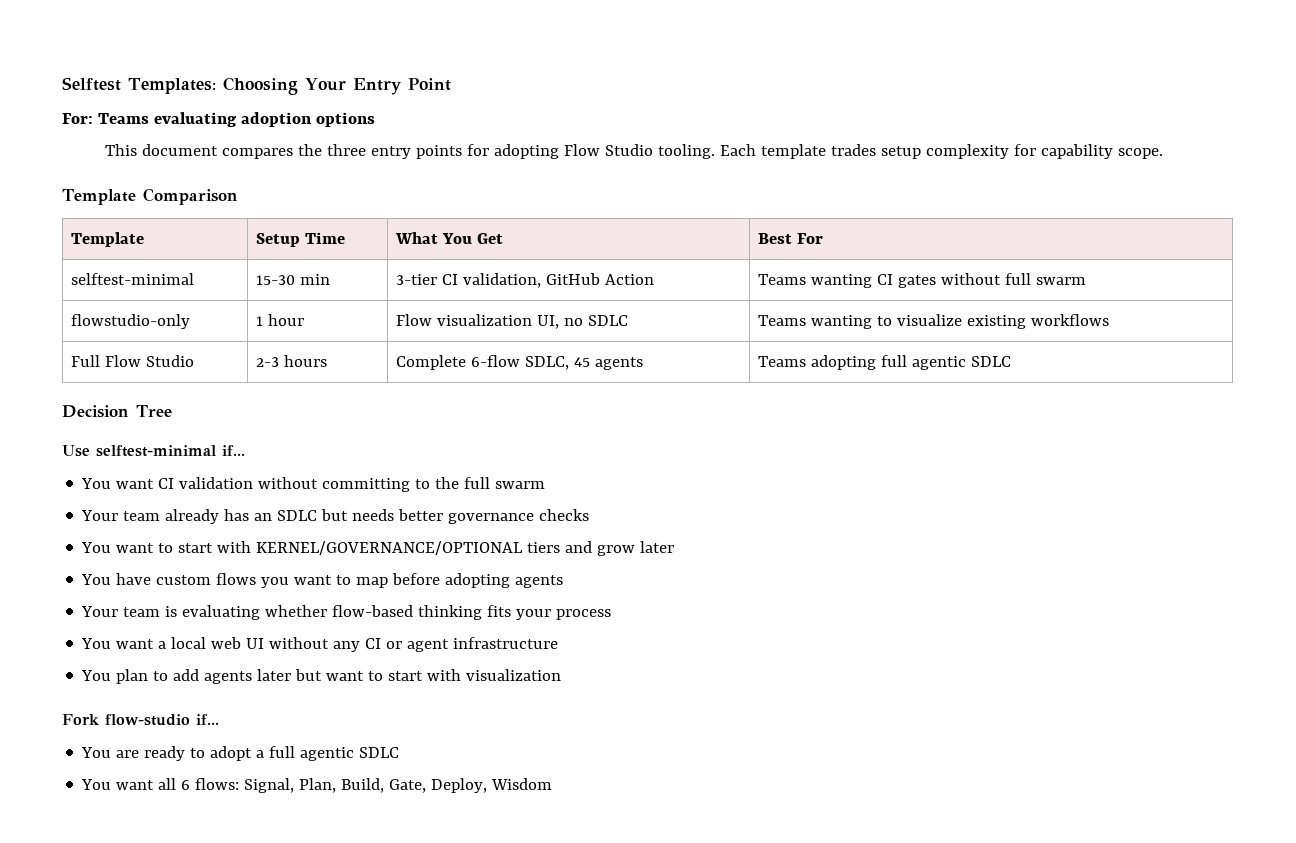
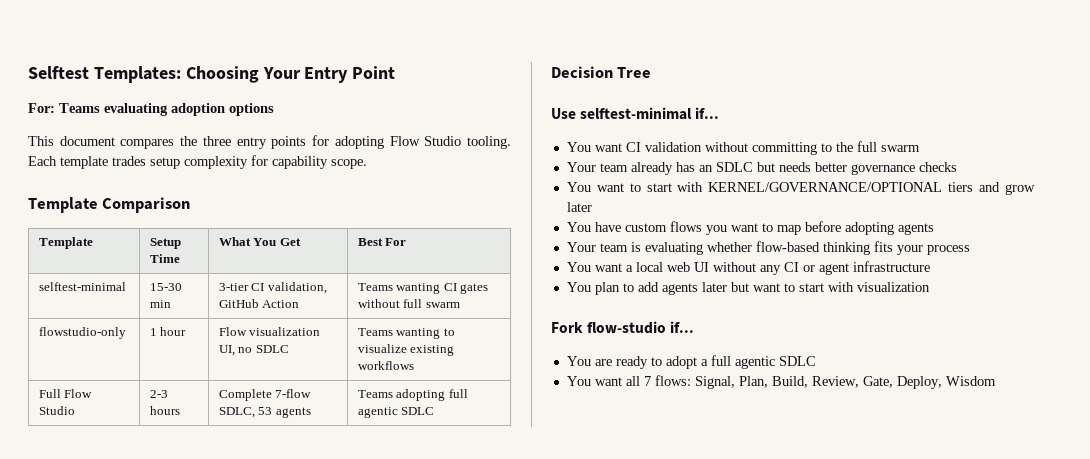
[470,355,590,370] 6-flow SDLC, 45 -> [275,389,312,398] [218,407,273,418] 7-flow SDLC, 53
[181,780,191,790] 6 -> [643,376,651,386] 7
(385, 785) none -> [811,376,859,388] Review,

